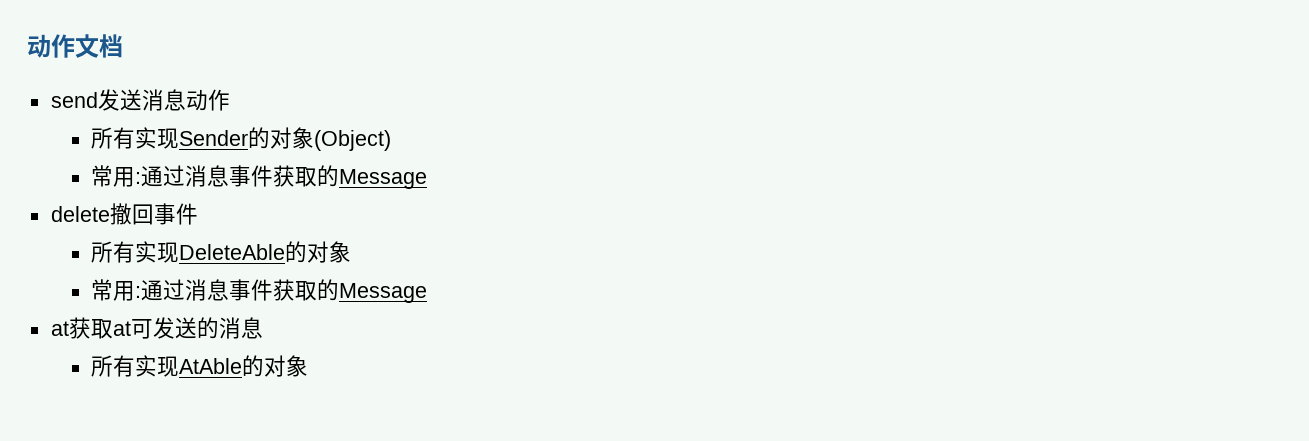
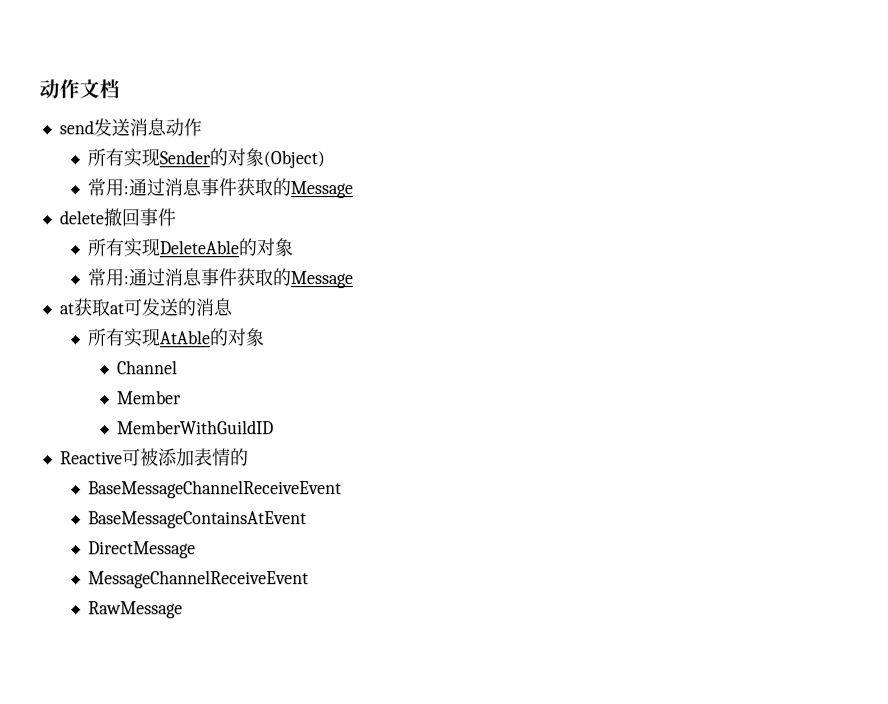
(309, 366) none -> [116,360,178,375] [116,390,182,405] [116,420,274,435] [59,448,249,467] [88,480,343,499] [88,511,308,529] [88,541,197,559] [88,570,310,589] [88,601,184,619] // Channel // Member // MemberWithGuildID // Reactive可被添加表情的 // BaseMessageChannelReceiveEvent // BaseMessageContainsAtEvent // DirectMessage // MessageChannelReceiveEvent // RawMessage

